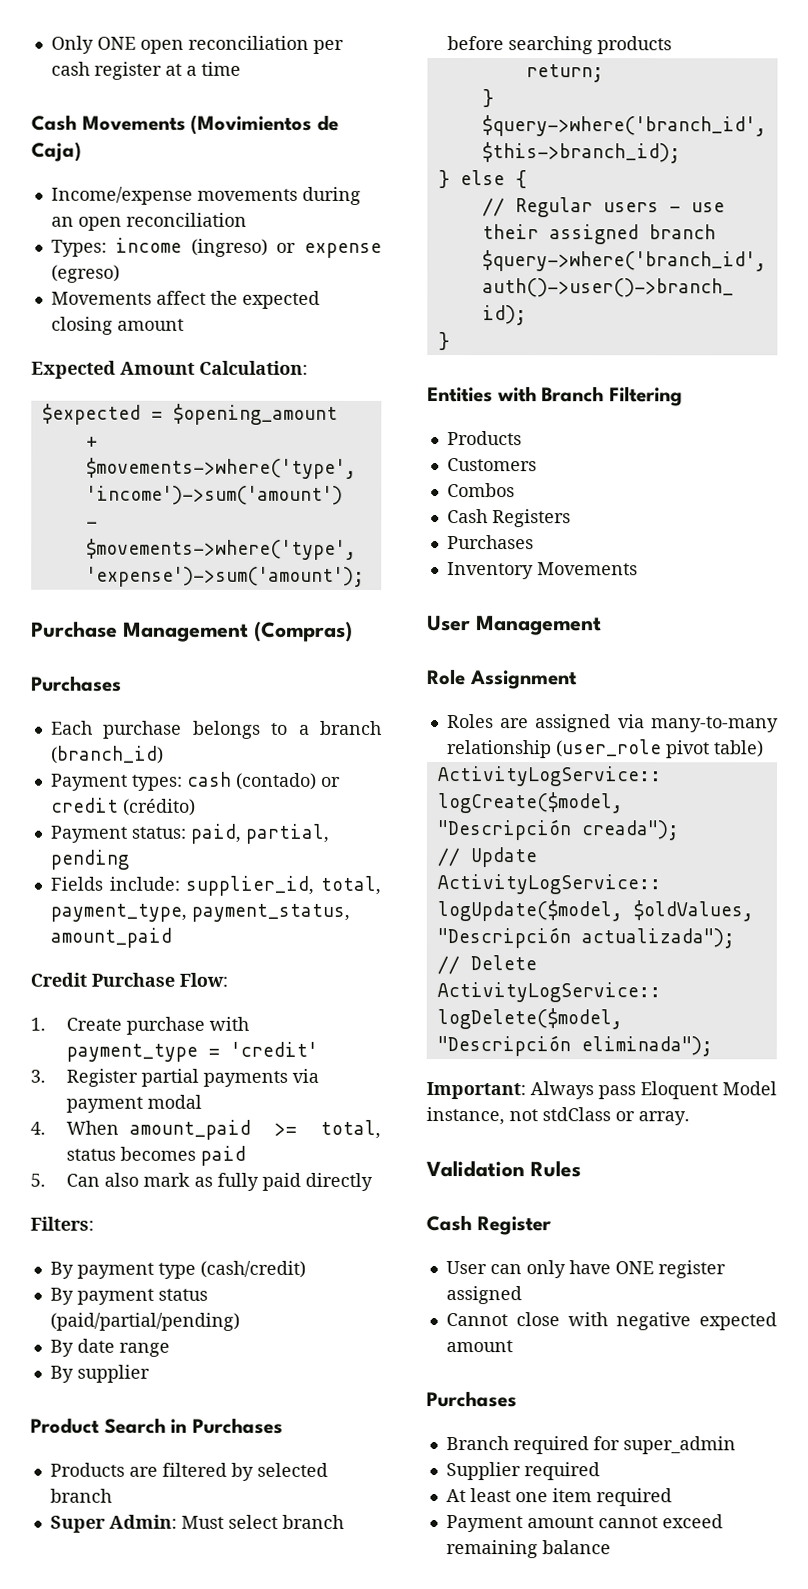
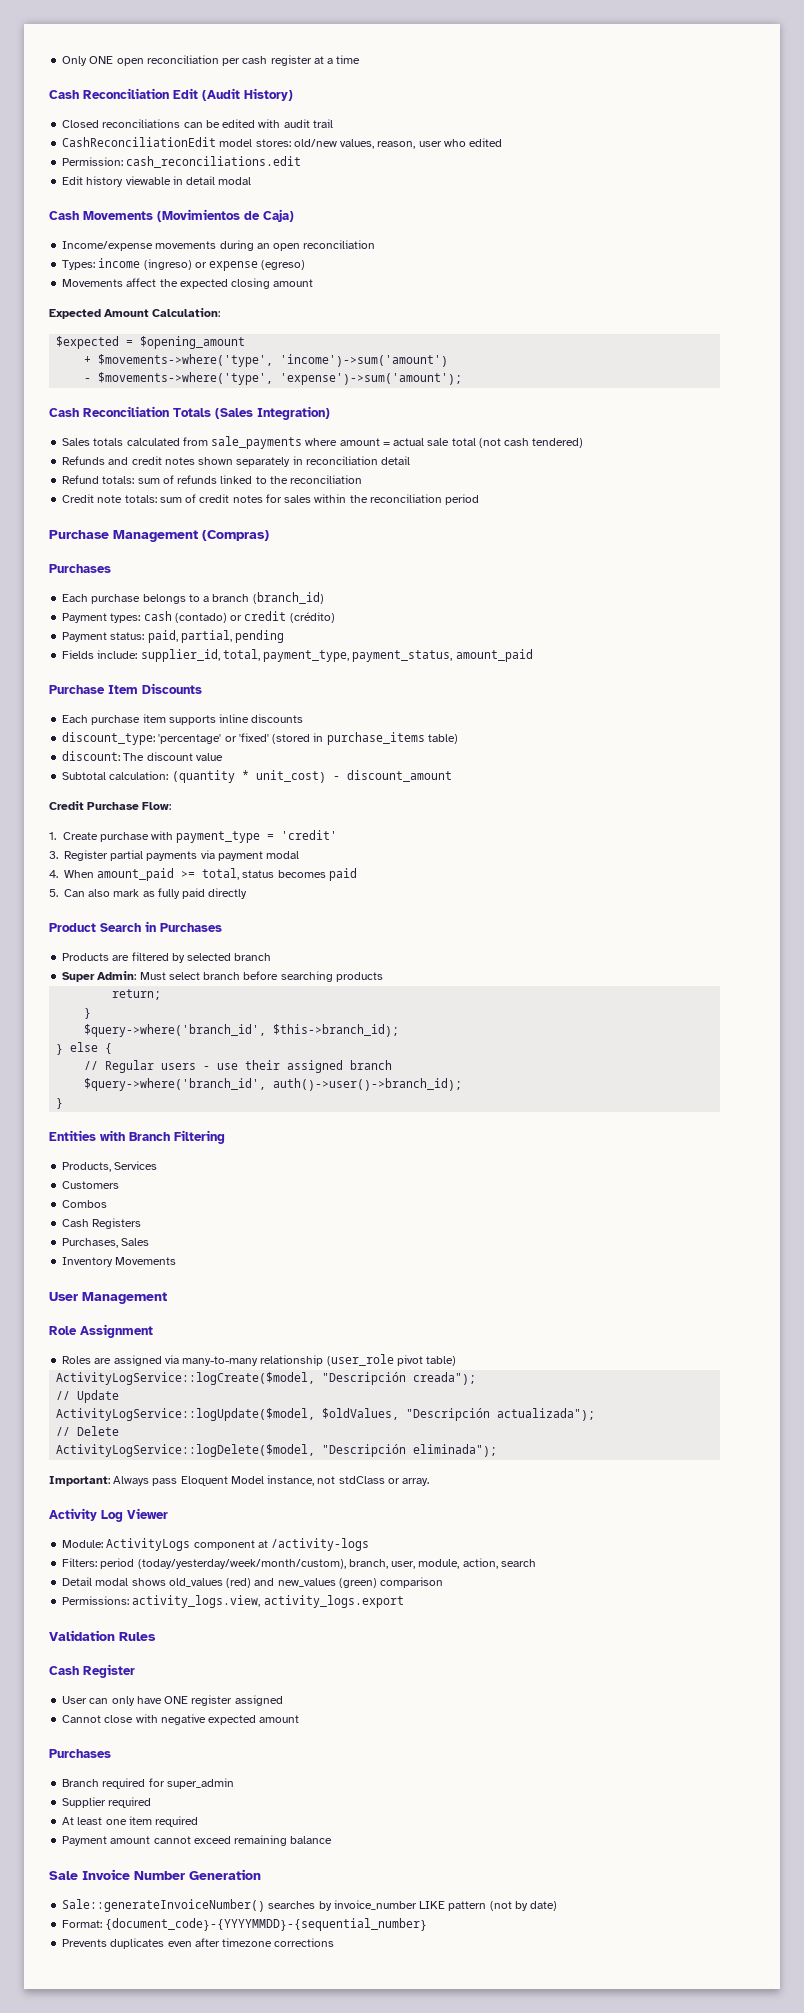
(241, 68) none -> [49,88,293,101] [62,119,333,128] [62,137,503,149] [62,156,302,168] [62,176,252,187] // Cash Reconciliation Edit (Audit History) // Closed reconciliations can be edited with audit trail // CashReconciliationEdit model stores: old/new values, reason, user who edited // Permission: cash_reconciliations.edit // Edit history viewable in detail modal
(365, 576) none -> [49,406,330,420] [62,436,584,449] [62,456,411,467] [62,475,363,484] [62,494,480,505] // Cash Reconciliation Totals (Sales Integration) // Sales totals calculated from sale_payments where amount = actual sale total (not cash tendered) // Refunds and credit notes shown separately in reconciliation detail // Refund totals: sum of refunds linked to the reconciliation // Credit note totals: sum of credit notes for sales within the reconciliation period
(172, 937) none -> [49,683,202,694] [62,714,304,725] [62,732,458,745] [62,751,223,761] [62,770,452,783] // Purchase Item Discounts // Each purchase item supports inline discounts // discount_type: 'percentage' or 'fixed' (stored in purchase_items table) // discount: The discount value // Subtotal calculation: (quantity * unit_cost) - discount_amount
[30,1216,94,1231] [49,1260,306,1279] [49,1287,208,1305] [49,1312,240,1331] [49,1338,170,1357] [49,1364,150,1383] // Filters: // By payment type (cash/credit) // By payment status (paid/partial/pending) // By date range // By supplier -> (248, 893) none
[446,431,522,446] Products -> [62,1161,158,1172] Products, Services
[446,535,534,550] Purchases -> [62,1238,150,1248] Purchases, Sales
(690, 1118) none -> [49,1508,168,1522] [62,1538,370,1551] [62,1558,536,1569] [62,1577,444,1588] [62,1595,404,1608] // Activity Log Viewer // Module: ActivityLogs component at /activity-logs // Filters: period (today/yesterday/week/month/custom), branch, user, module, action, search // Detail modal shows old_values (red) and new_values (green) comparison // Permissions: activity_logs.view, activity_logs.export
(611, 1547) none -> [49,1869,261,1880] [62,1899,558,1912] [62,1918,428,1931] [62,1938,335,1949] // Sale Invoice Number Generation // Sale::generateInvoiceNumber() searches by invoice_number LIKE pattern (not by date) // Format: {document_code}-{YYYYMMDD}-{sequential_number} // Prevents duplicates even after timezone corrections

